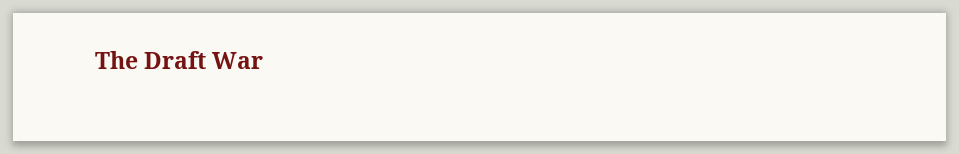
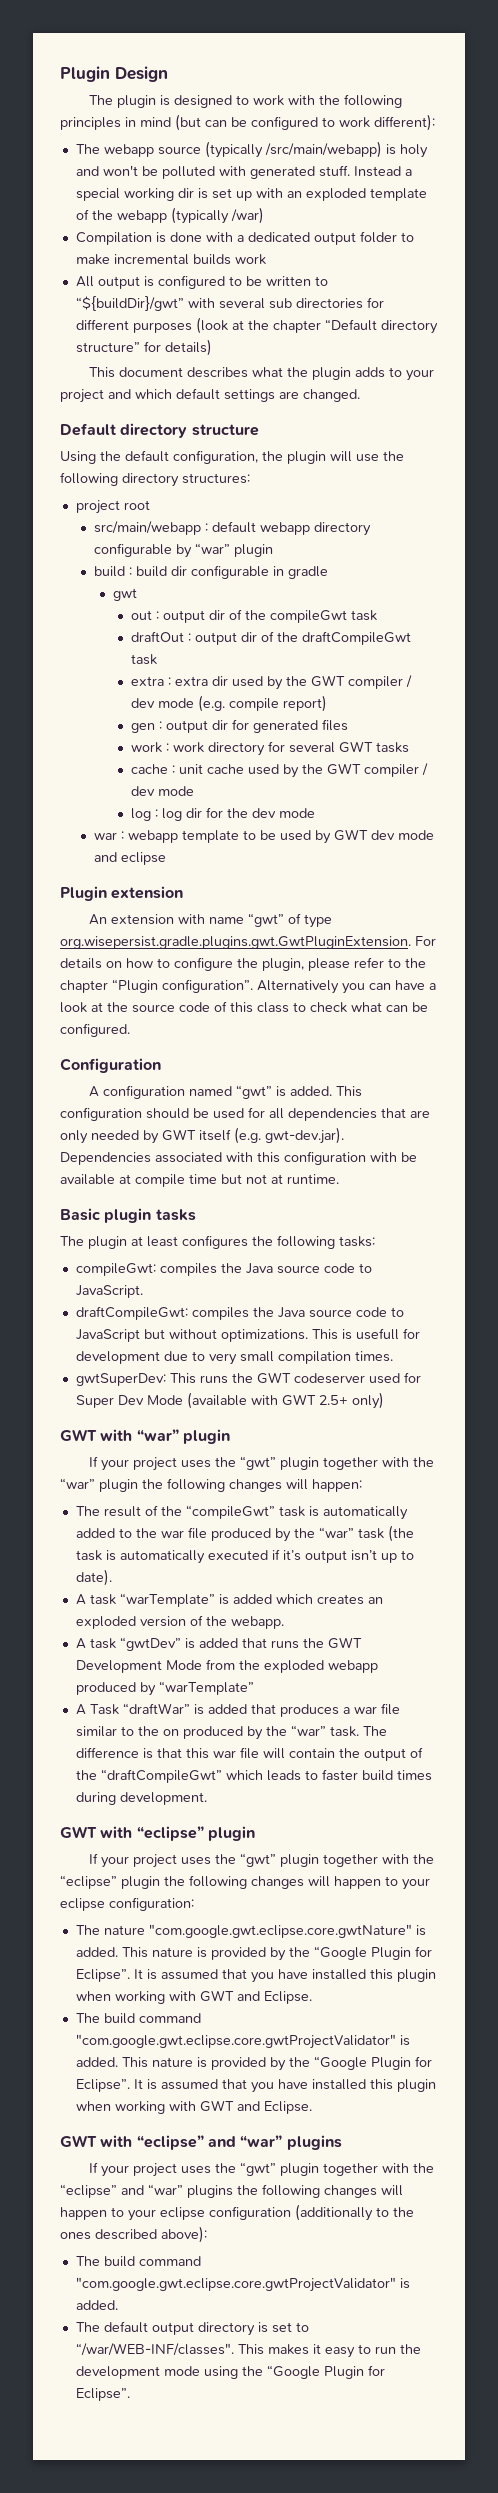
[95,51,264,69] The Draft War -> [60,66,168,82] [89,94,403,108] [60,114,435,131] [75,141,428,158] [75,165,412,179] [75,188,427,201] [75,207,264,224] [75,231,414,245] [75,254,266,265] [75,275,328,289] [75,296,384,311] [75,317,438,334] [75,339,212,356] [89,367,435,381] [60,388,360,403] [60,423,259,438] [60,450,404,464] [60,472,250,487] [75,500,150,514] [94,521,372,536] [94,543,274,558] [94,565,329,579] [112,588,137,601] [131,609,378,623] [131,631,412,645] [131,654,158,665] [131,675,413,690] [131,695,328,712] [131,719,349,733] [131,741,410,756] [131,763,429,778] [131,786,195,796] [131,807,316,821] [94,829,435,844] [94,852,167,865] [60,886,184,901] [89,913,333,928] [60,936,436,949] [60,957,426,971] [60,979,436,994] [60,1001,428,1013] [60,1023,130,1037] [60,1058,161,1073] [89,1085,363,1099] [60,1107,430,1121] [60,1127,344,1144] [60,1151,417,1165] [60,1174,339,1187] [60,1208,196,1223] [60,1235,375,1249] [75,1263,372,1276] [75,1285,143,1298] [75,1306,404,1320] [75,1328,420,1342] [75,1351,393,1365] [75,1372,421,1386] [75,1392,384,1409] [60,1429,230,1444] [89,1456,435,1471] [60,1478,362,1492] [75,1505,408,1520] [75,1525,414,1542] [75,1549,414,1564] [75,1569,112,1586] [75,1593,383,1607] [75,1615,284,1629] [75,1637,362,1651] [75,1659,378,1673] [75,1681,254,1696] [75,1703,400,1717] [75,1725,387,1740] [75,1747,423,1761] [75,1769,432,1783] [75,1792,207,1805] [60,1826,255,1841] [89,1853,435,1868] [60,1875,430,1890] [60,1897,194,1911] [75,1924,426,1938] [75,1946,432,1961] [75,1969,436,1983] [75,1990,312,2004] [75,2013,201,2024] [75,2034,410,2049] [75,2056,432,2071] [75,2079,436,2093] [75,2100,312,2114] [60,2135,342,2150] [89,2162,435,2177] [60,2184,403,2198] [60,2204,414,2221] [60,2226,207,2243] [75,2256,201,2267] [75,2277,410,2292] [75,2300,118,2310] [75,2321,309,2336] [75,2343,421,2358] [75,2365,385,2379] [75,2388,130,2401] Plugin Design // The plugin is designed to work with the following principles in mind (but can be configured to work different): // The webapp source (typically /src/main/webapp) is holy and won't be polluted with generated stuff. Instead a special working dir is set up with an exploded template of the webapp (typically /war) // Compilation is done with a dedicated output folder to make incremental builds work // All output is configured to be written to “${buildDir}/gwt” with several sub directories for different purposes (look at the chapter “Default directory structure” for details) // This document describes what the plugin adds to your project and which default settings are changed. // Default directory structure // Using the default configuration, the plugin will use the following directory structures: // project root // src/main/webapp : default webapp directory configurable by “war” plugin // build : build dir configurable in gradle // gwt // out : output dir of the compileGwt task // draftOut : output dir of the draftCompileGwt task // extra : extra dir used by the GWT compiler / dev mode (e.g. compile report) // gen : output dir for generated files // work : work directory for several GWT tasks // cache : unit cache used by the GWT compiler / dev mode // log : log dir for the dev mode // war : webapp template to be used by GWT dev mode and eclipse // Plugin extension // An extension with name “gwt” of type org.wisepersist.gradle.plugins.gwt.GwtPluginExtension. For details on how to configure the plugin, please refer to the chapter “Plugin configuration”. Alternatively you can have a look at the source code of this class to check what can be configured. // Configuration // A configuration named “gwt” is added. This configuration should be used for all dependencies that are only needed by GWT itself (e.g. gwt-dev.jar). Dependencies associated with this configuration with be available at compile time but not at runtime. // Basic plugin tasks // The plugin at least configures the following tasks: // compileGwt: compiles the Java source code to JavaScript. // draftCompileGwt: compiles the Java source code to JavaScript but without optimizations. This is usefull for development due to very small compilation times. // gwtSuperDev: This runs the GWT codeserver used for Super Dev Mode (available with GWT 2.5+ only) // GWT with “war” plugin // If your project uses the “gwt” plugin together with the “war” plugin the following changes will happen: // The result of the “compileGwt” task is automatically added to the war file produced by the “war” task (the task is automatically executed if it’s output isn’t up to date). // A task “warTemplate” is added which creates an exploded version of the webapp. // A task “gwtDev” is added that runs the GWT Development Mode from the exploded webapp produced by “warTemplate” // A Task “draftWar” is added that produces a war file similar to the on produced by the “war” task. The difference is that this war file will contain the output of the “draftCompileGwt” which leads to faster build times during development. // GWT with “eclipse” plugin // If your project uses the “gwt” plugin together with the “eclipse” plugin the following changes will happen to your eclipse configuration: // The nature "com.google.gwt.eclipse.core.gwtNature" is added. This nature is provided by the “Google Plugin for Eclipse”. It is assumed that you have installed this plugin when working with GWT and Eclipse. // The build command "com.google.gwt.eclipse.core.gwtProjectValidator" is added. This nature is provided by the “Google Plugin for Eclipse”. It is assumed that you have installed this plugin when working with GWT and Eclipse. // GWT with “eclipse” and “war” plugins // If your project uses the “gwt” plugin together with the “eclipse” and “war” plugins the following changes will happen to your eclipse configuration (additionally to the ones described above): // The build command "com.google.gwt.eclipse.core.gwtProjectValidator" is added. // The default output directory is set to “/war/WEB-INF/classes". This makes it easy to run the development mode using the “Google Plugin for Eclipse”.

